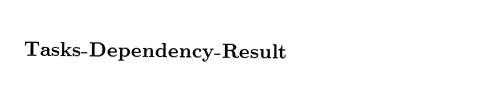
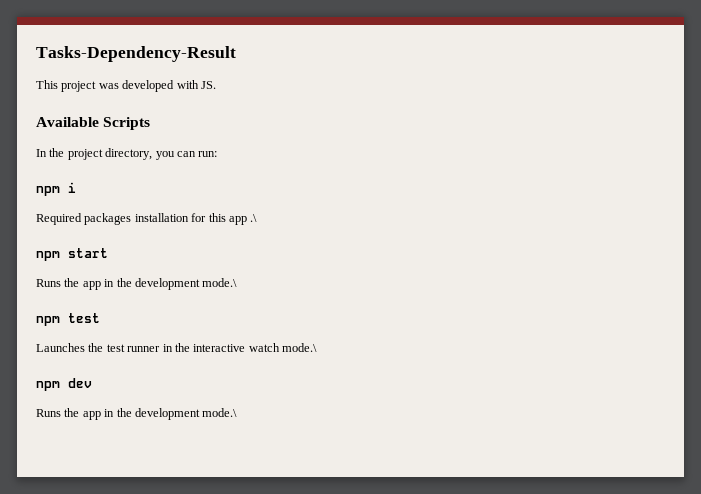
(288, 52) none -> [36,80,216,92] [36,117,151,130] [36,148,218,160] [36,182,76,196] [36,213,258,225] [36,248,108,261] [36,278,238,290] [36,313,100,326] [36,343,317,352] [36,378,92,391] [36,408,238,420] // This project was developed with JS. // Available Scripts // In the project directory, you can run: // npm i // Required packages installation for this app .\ // npm start // Runs the app in the development mode.\ // npm test // Launches the test runner in the interactive watch mode.\ // npm dev // Runs the app in the development mode.\

